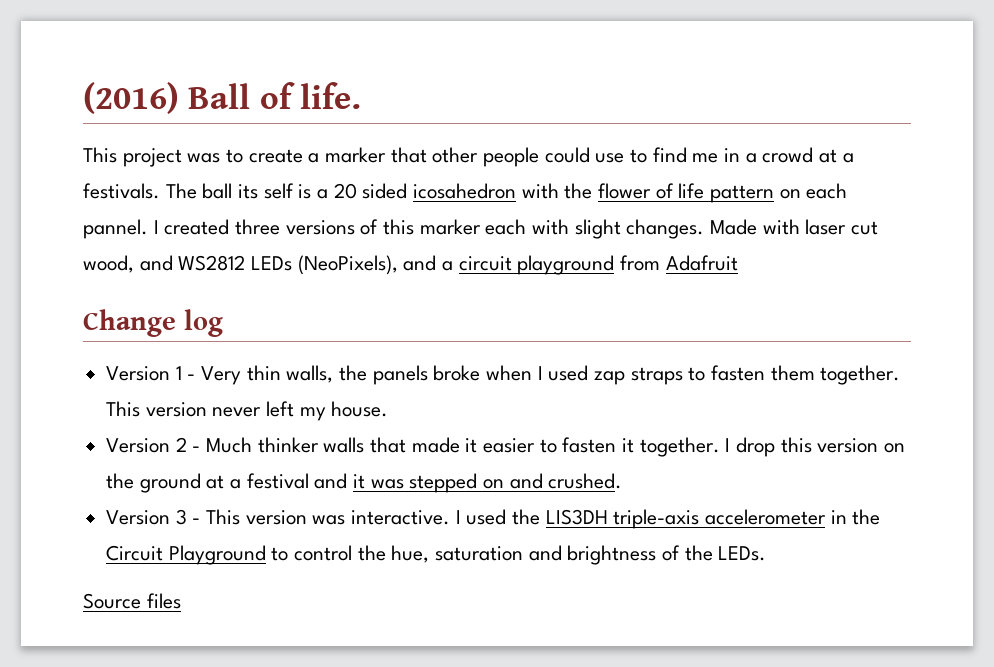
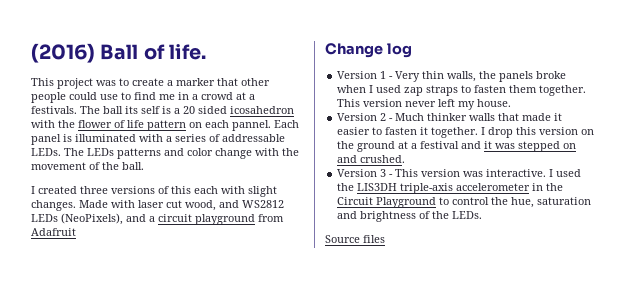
(148, 229) none -> [274,120,299,128] [31,134,285,145] [31,148,299,159] [31,162,144,170] Each panel is illuminated with a series of addressable LEDs. The LEDs patterns and color change with the movement of the ball. //
[419,219,481,235] marker -> (191, 190) none

